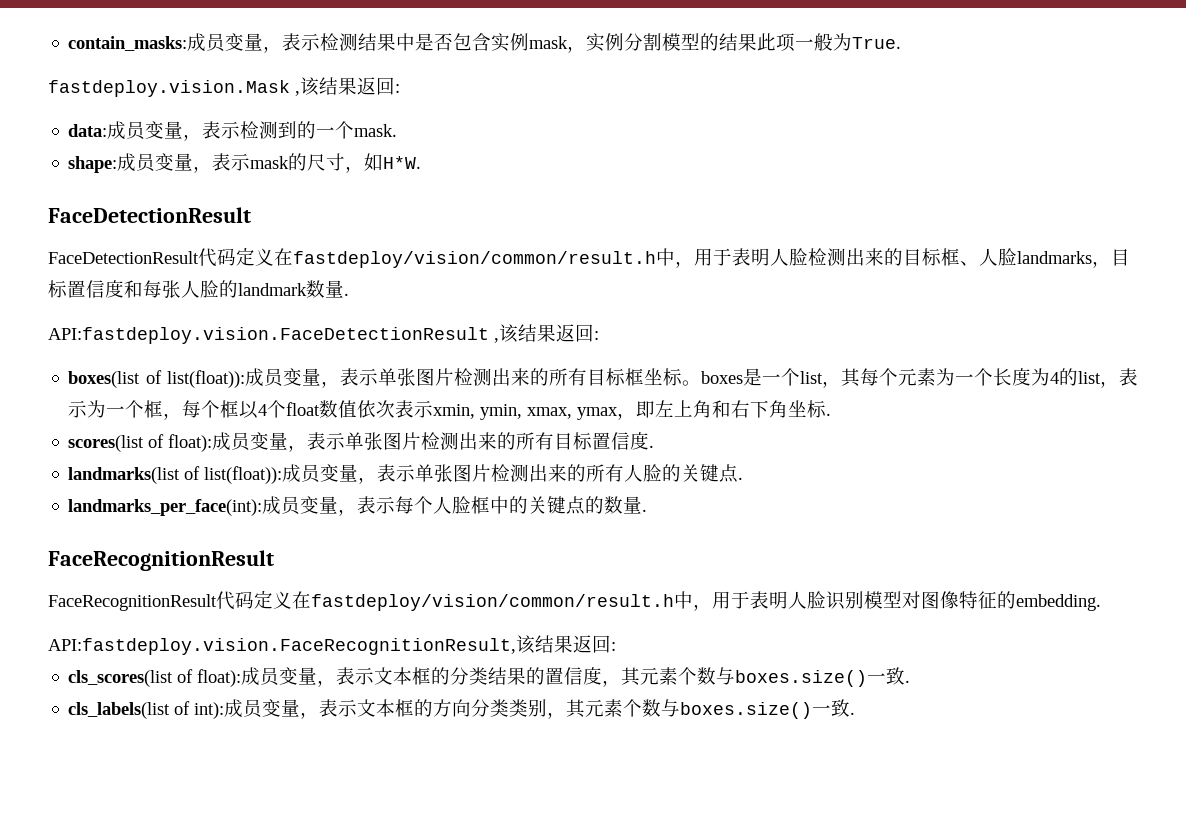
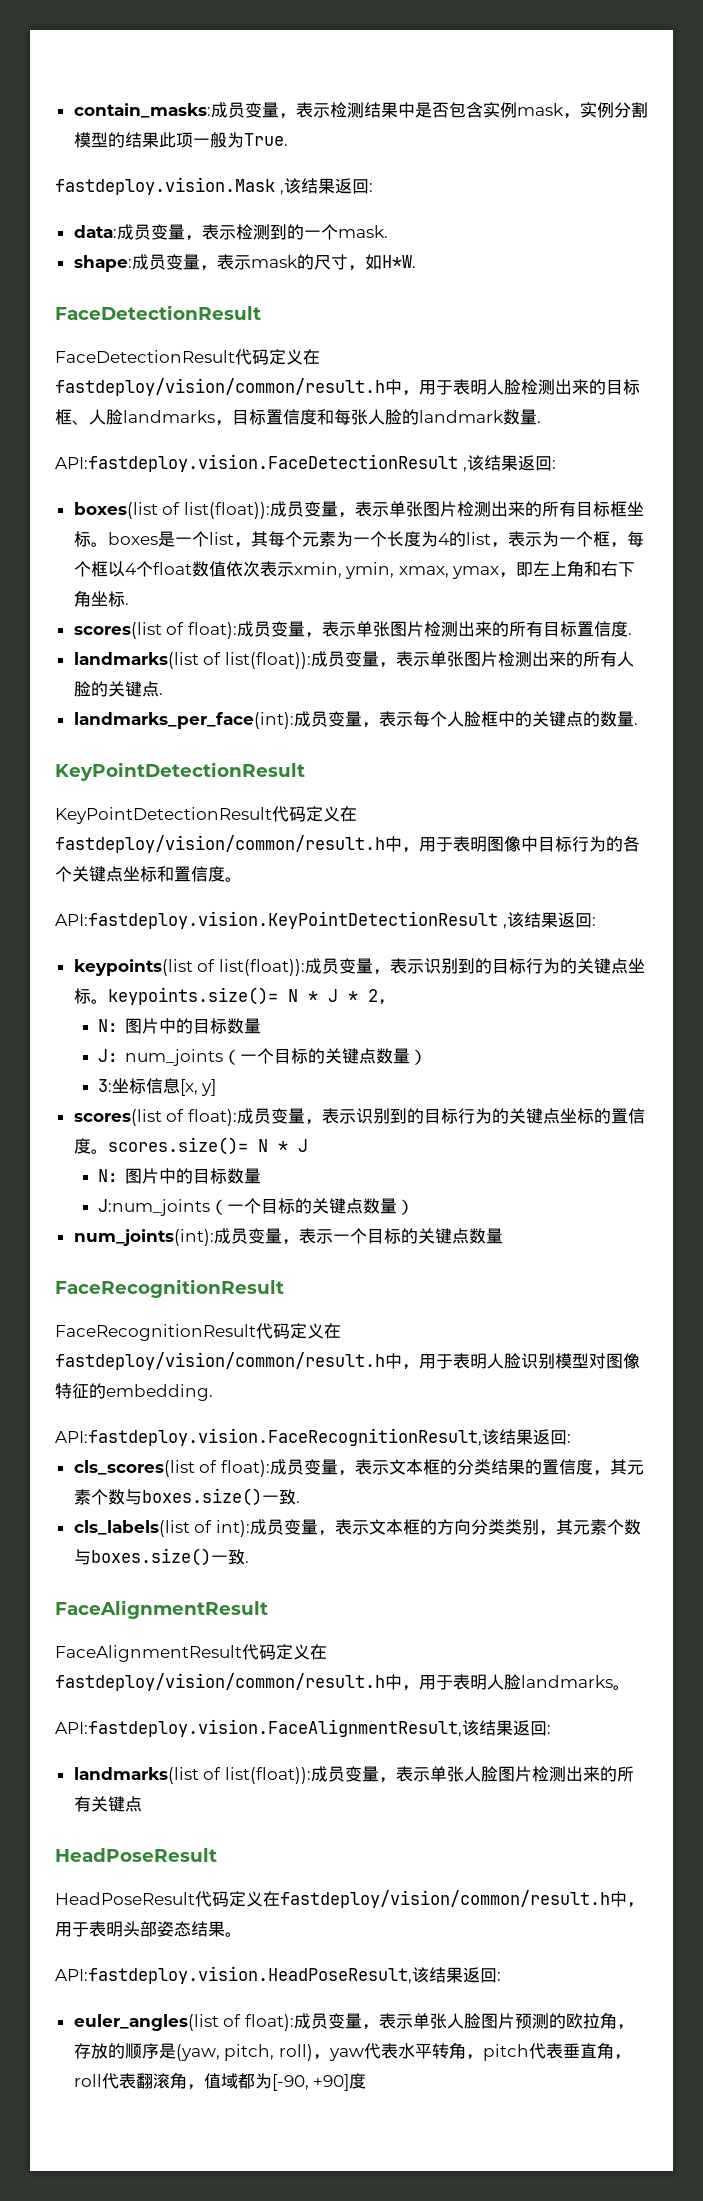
(648, 510) none -> [55,762,305,781] [55,806,357,824] [55,835,640,853] [55,866,242,882] [55,911,596,929] [73,958,645,976] [73,987,395,1005] [97,1018,261,1034] [97,1048,427,1066] [97,1078,217,1096] [73,1108,645,1126] [73,1137,308,1155] [97,1168,261,1184] [97,1198,414,1216] [73,1228,503,1246] // KeyPointDetectionResult // KeyPointDetectionResult代码定义在fastdeploy/vision/common/result.h中，用于表明图像中目标行为的各个关键点坐标和置信度。 // API:fastdeploy.vision.KeyPointDetectionResult ,该结果返回: // keypoints(list of list(float)):成员变量，表示识别到的目标行为的关键点坐标。keypoints.size()= N * J * 2， // N：图片中的目标数量 // J：num_joints（一个目标的关键点数量） // 3:坐标信息[x, y] // scores(list of float):成员变量，表示识别到的目标行为的关键点坐标的置信度。scores.size()= N * J // N：图片中的目标数量 // J:num_joints（一个目标的关键点数量） // num_joints(int):成员变量，表示一个目标的关键点数量
(856, 713) none -> [55,1600,268,1619] [55,1644,327,1662] [55,1673,630,1691] [55,1719,551,1737] [73,1766,634,1784] [73,1796,142,1812] [55,1848,217,1862] [55,1890,644,1908] [55,1921,242,1937] [55,1966,501,1984] [73,2012,634,2031] [73,2042,631,2061] [73,2072,367,2091] // FaceAlignmentResult // FaceAlignmentResult代码定义在fastdeploy/vision/common/result.h中，用于表明人脸landmarks。 // API:fastdeploy.vision.FaceAlignmentResult,该结果返回: // landmarks(list of list(float)):成员变量，表示单张人脸图片检测出来的所有关键点 // HeadPoseResult // HeadPoseResult代码定义在fastdeploy/vision/common/result.h中，用于表明头部姿态结果。 // API:fastdeploy.vision.HeadPoseResult,该结果返回: // euler_angles(list of float):成员变量，表示单张人脸图片预测的欧拉角，存放的顺序是(yaw, pitch, roll)，yaw代表水平转角，pitch代表垂直角，roll代表翻滚角，值域都为[-90, +90]度

